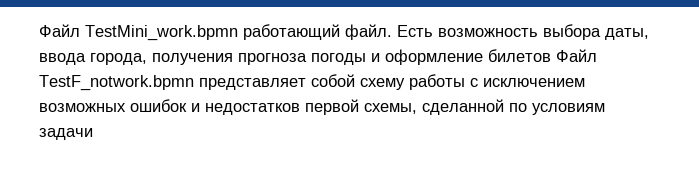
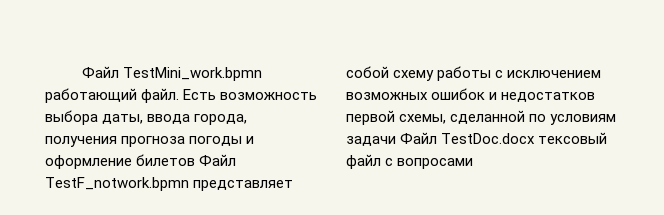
(93, 134) none -> [400,132,608,144] [346,154,474,169] Файл TestDoc.docx тексовый файл с вопросами

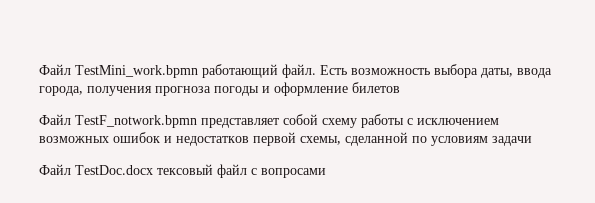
(196, 160) none -> (400, 87) //
(396, 141) none -> (532, 141) //

